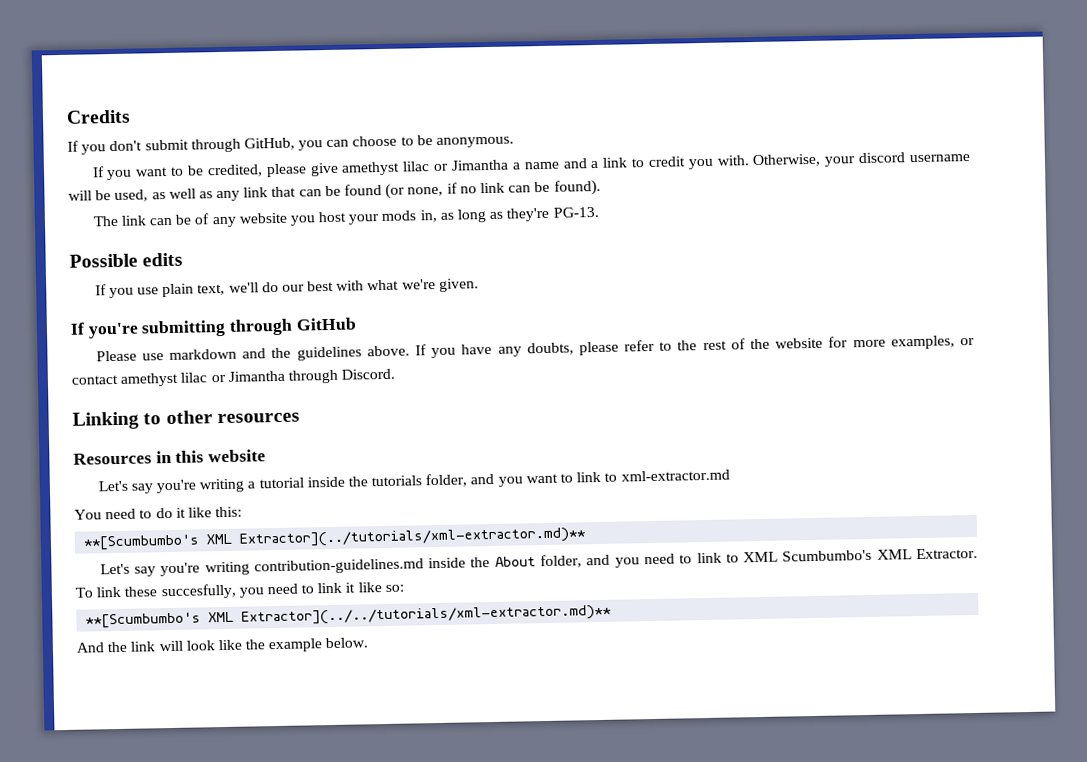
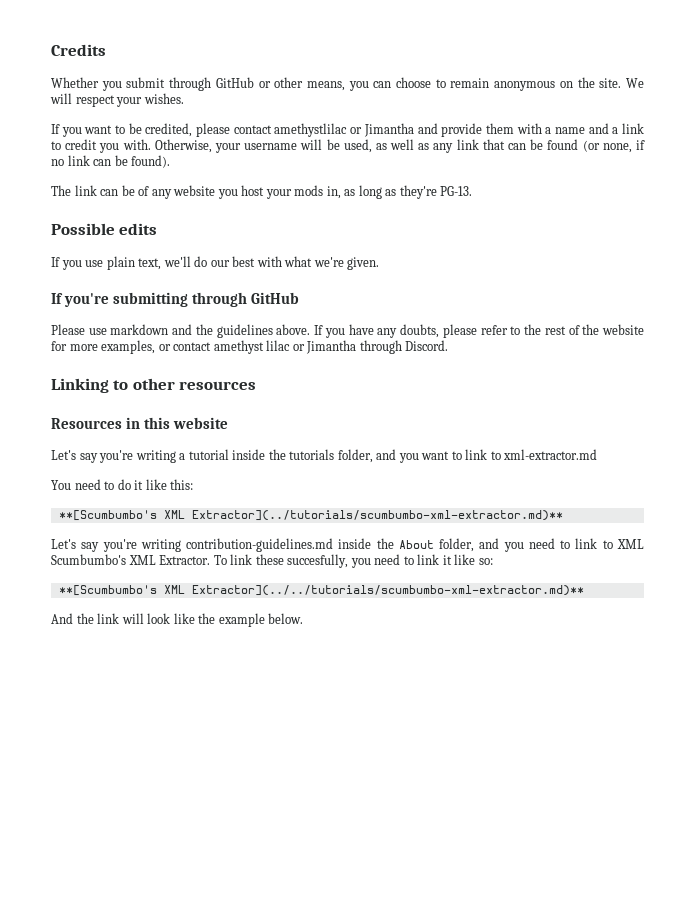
[67,135,515,155] If you don't submit through GitHub, you can choose to be anonymous. -> [51,77,644,91] [50,93,184,107] Whether you submit through GitHub or other means, you can choose to remain anonymous on the site. We will respect your wishes.
[309,159,509,177] give amethyst lilac or Jimantha -> [233,123,542,137] contact amethystlilac or Jimantha and provide them with
[858,152,906,164] discord -> (241, 148) none
[239,527,586,548] Extractor](../tutorials/xml-extractor.md)** -> [191,510,563,521] Extractor](../tutorials/scumbumbo-xml-extractor.md)**
[241,604,612,626] Extractor](../../tutorials/xml-extractor.md)** -> [191,585,584,596] Extractor](../../tutorials/scumbumbo-xml-extractor.md)**

